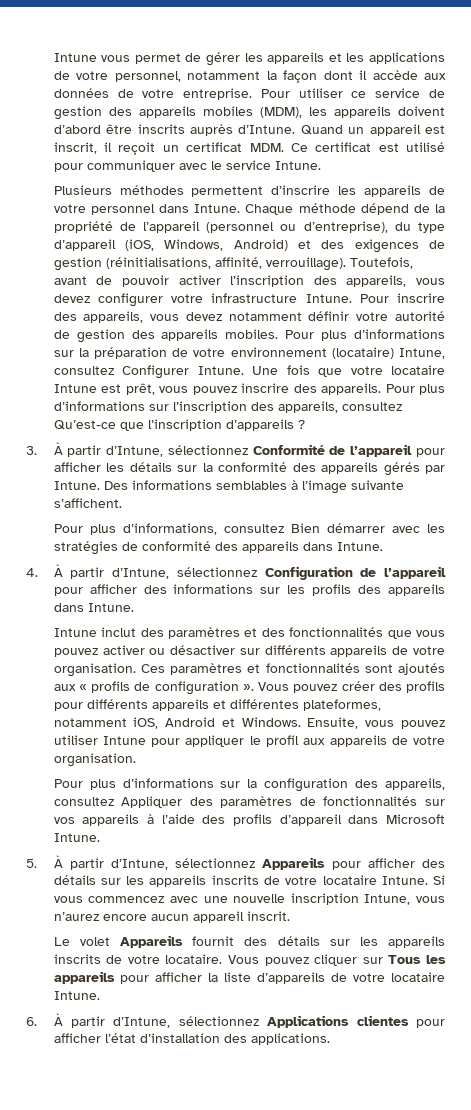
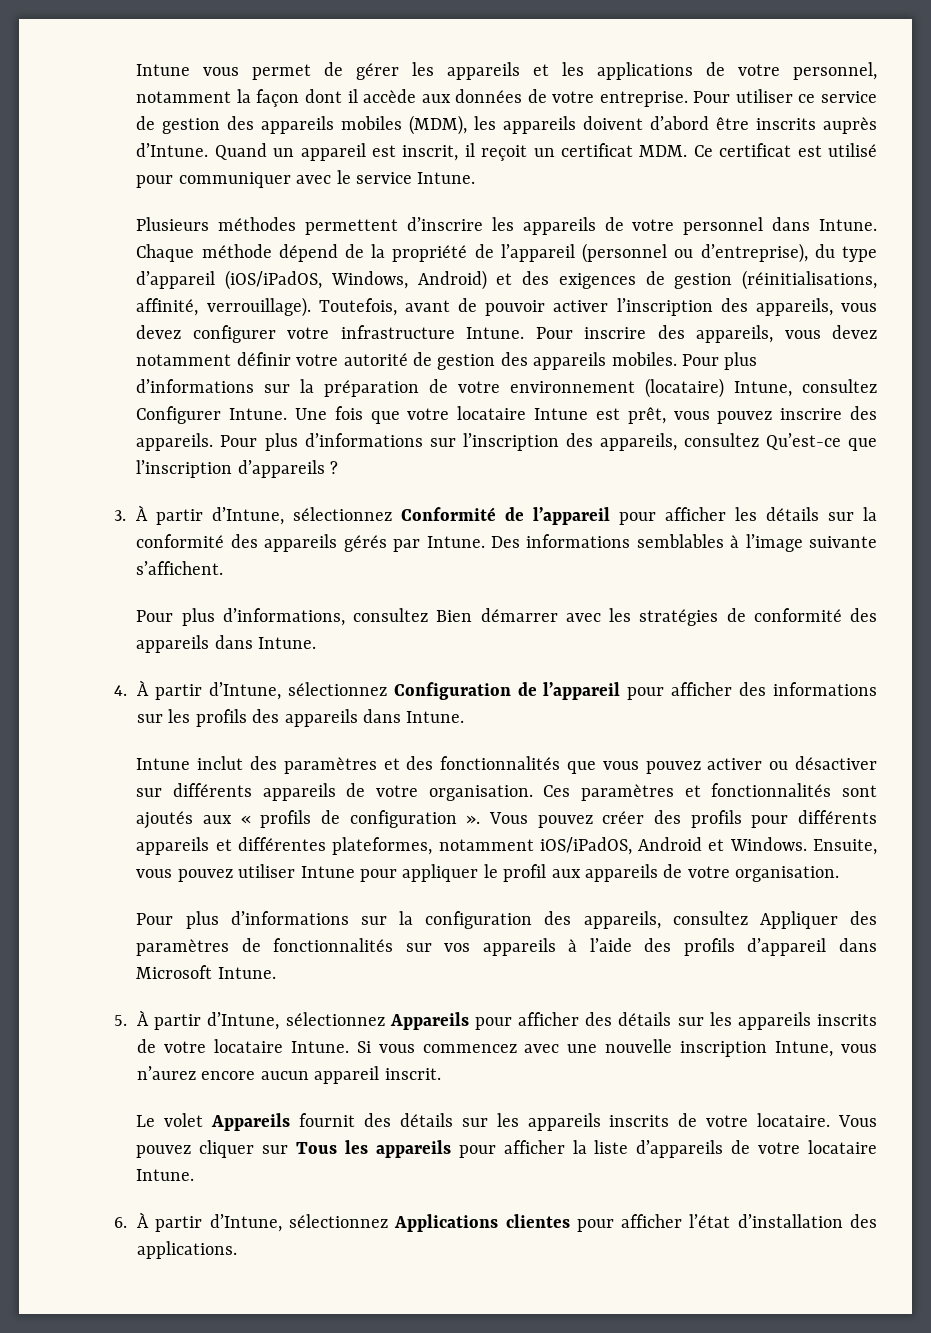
[125,239,155,251] (iOS, -> [225,270,323,290] (iOS/iPadOS,
[133,717,159,729] iOS, -> [539,837,632,855] iOS/iPadOS,

